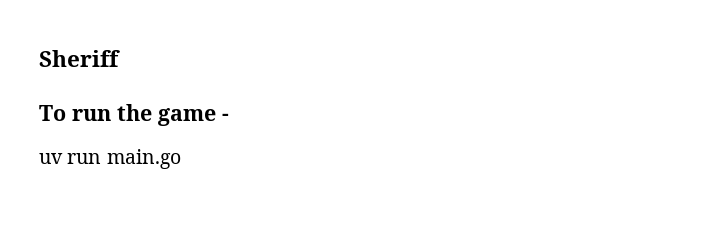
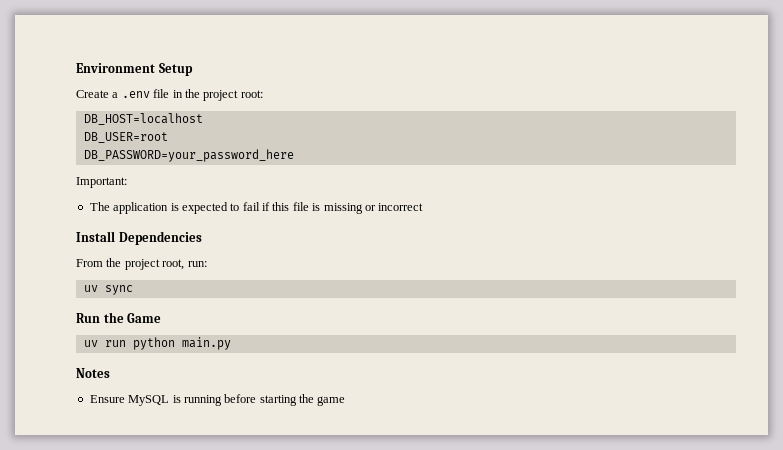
[39,50,120,67] [39,104,229,126] [39,149,181,169] Sheriff // To run the game - // uv run main.go -> [76,63,193,76] [76,89,263,101] [83,113,203,125] [83,132,168,143] [83,149,294,162] [76,177,127,188] [89,202,424,214] [76,231,202,245] [76,258,207,270] [83,285,133,295] [76,312,162,323] [83,337,231,350] [76,368,110,378] [89,394,346,406] Environment Setup // Create a .env file in the project root: // DB_HOST=localhost // DB_USER=root // DB_PASSWORD=your_password_here // Important: // The application is expected to fail if this file is missing or incorrect // Install Dependencies // From the project root, run: // uv sync // Run the Game // uv run python main.py // Notes // Ensure MySQL is running before starting the game

